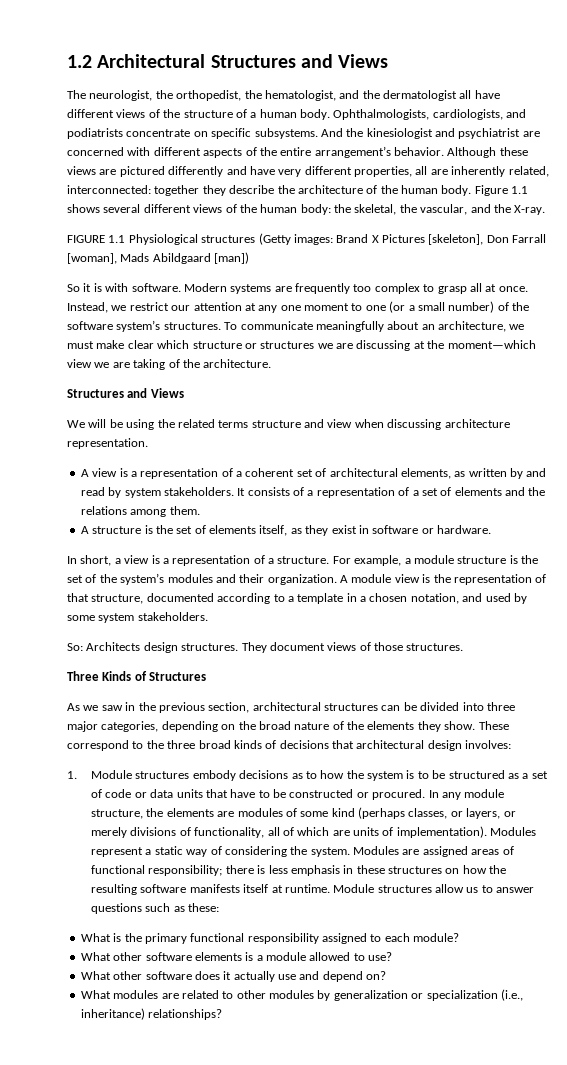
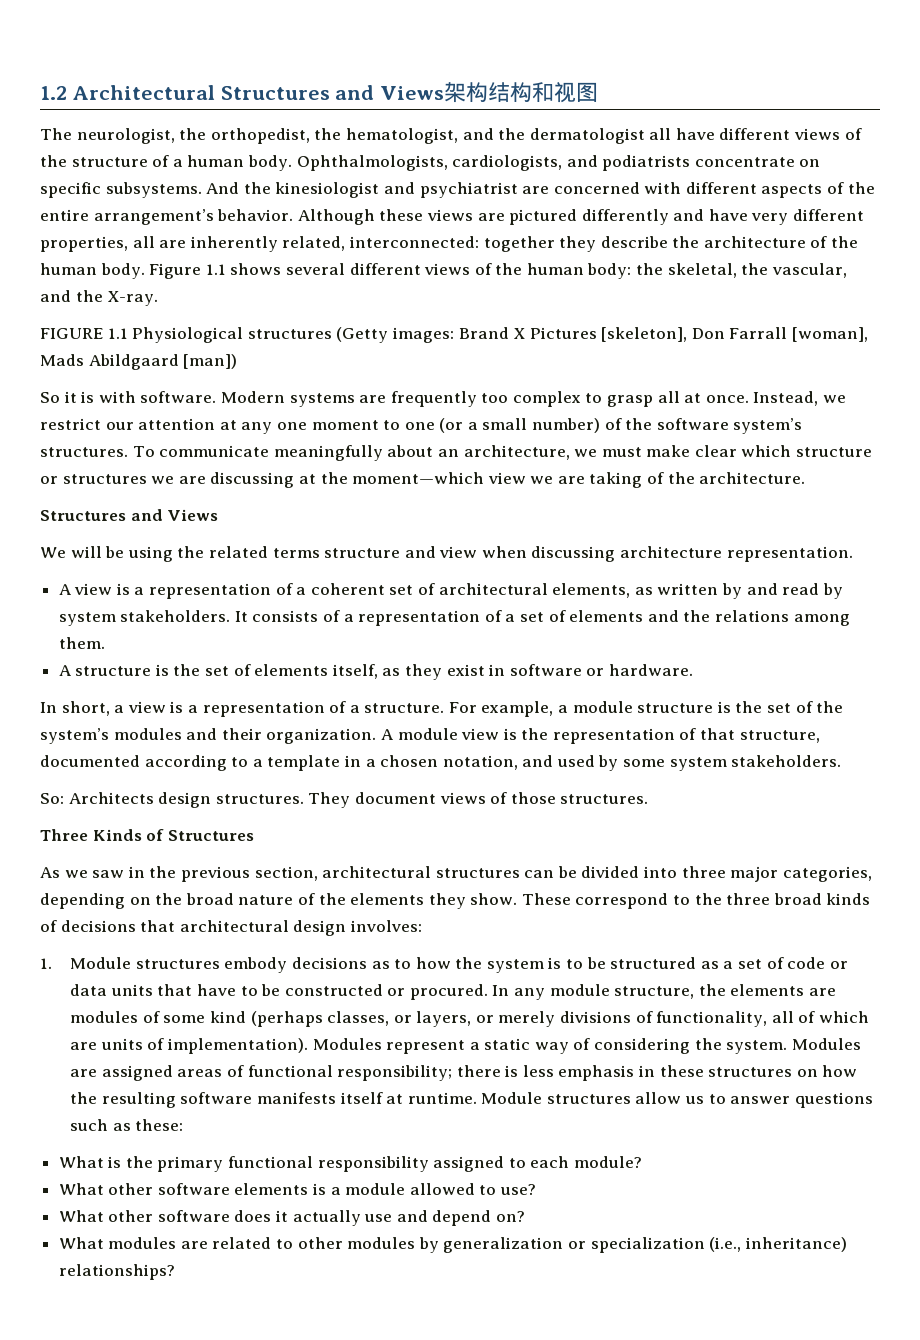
(389, 61) none -> [444,82,599,103] 架构结构和视图

